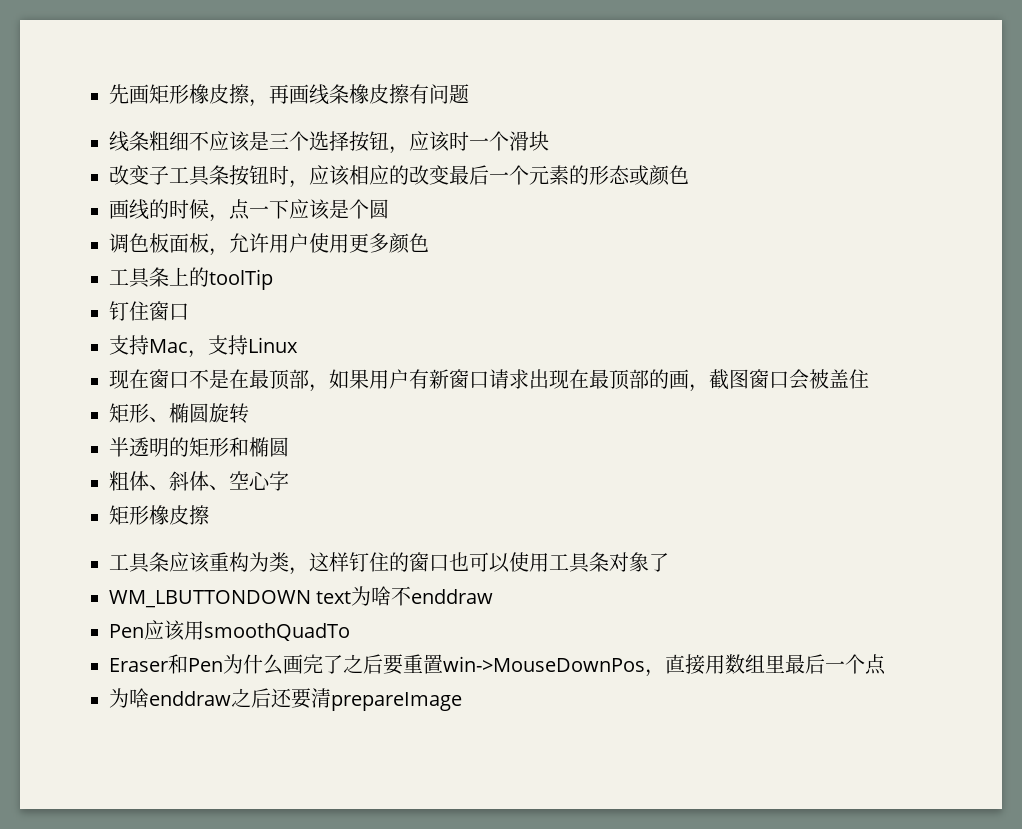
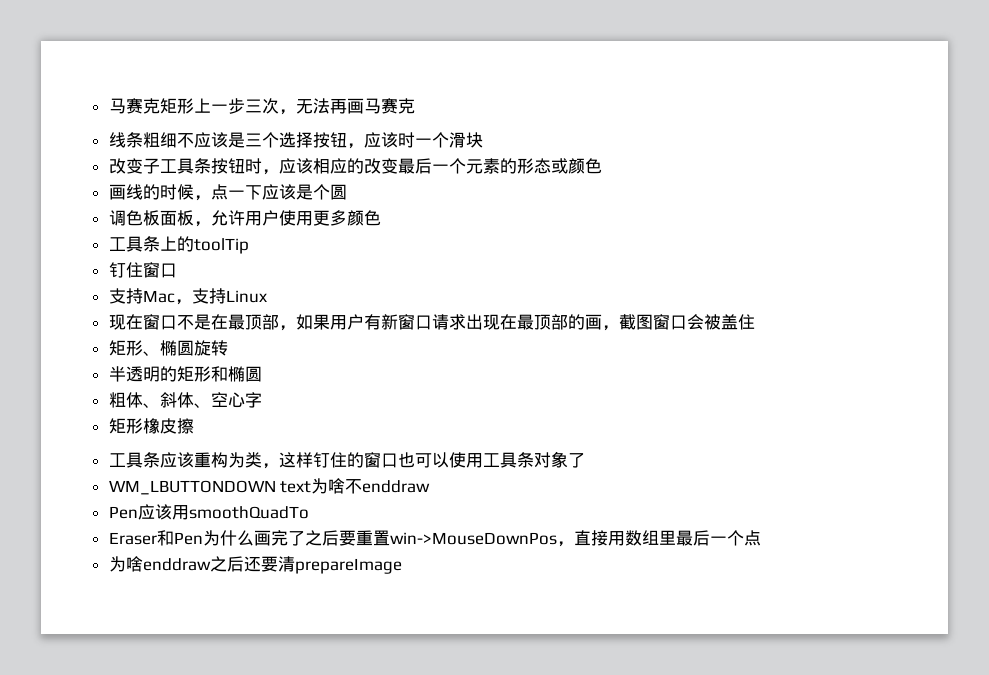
[109,84,469,107] 先画矩形橡皮擦，再画线条橡皮擦有问题 -> [108,98,415,115] 马赛克矩形上一步三次，无法再画马赛克

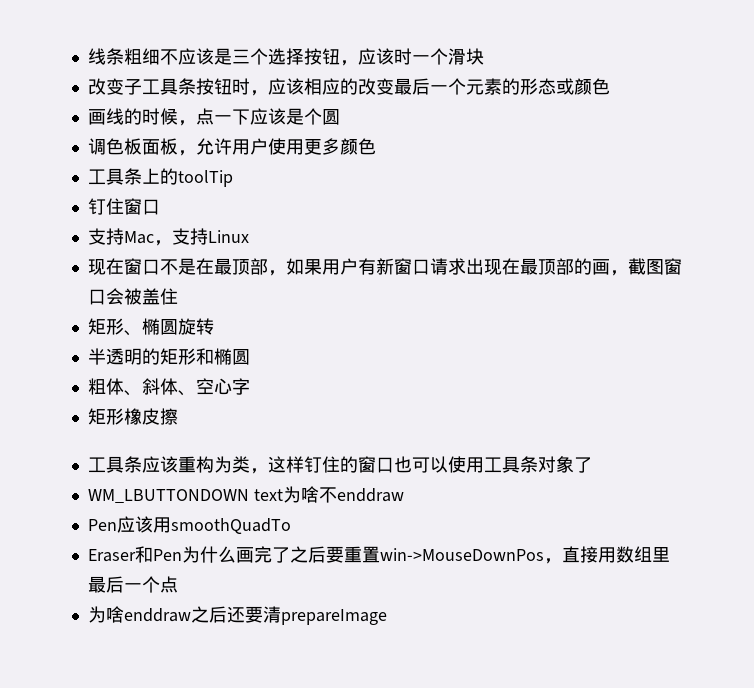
[108,98,415,115] 马赛克矩形上一步三次，无法再画马赛克 // -> (87, 56) none

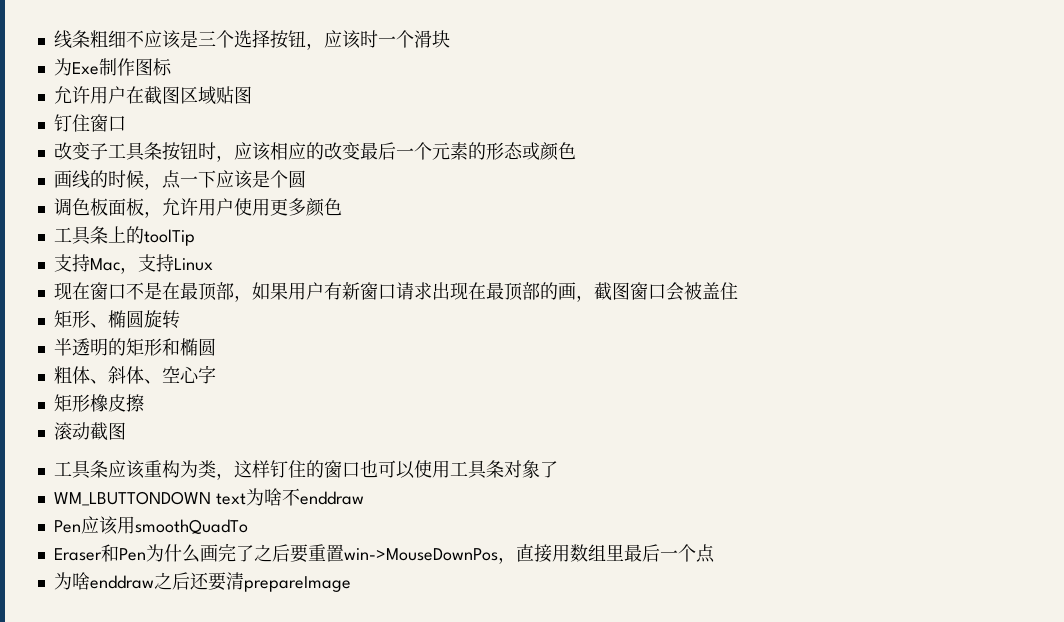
(484, 56) none -> [53,58,172,76] [53,86,252,105] [53,114,126,132] // 为Exe制作图标 // 允许用户在截图区域贴图 // 钉住窗口
[87,198,160,215] // 钉住窗口 -> (195, 237) none
(178, 416) none -> [53,422,126,441] // 滚动截图

